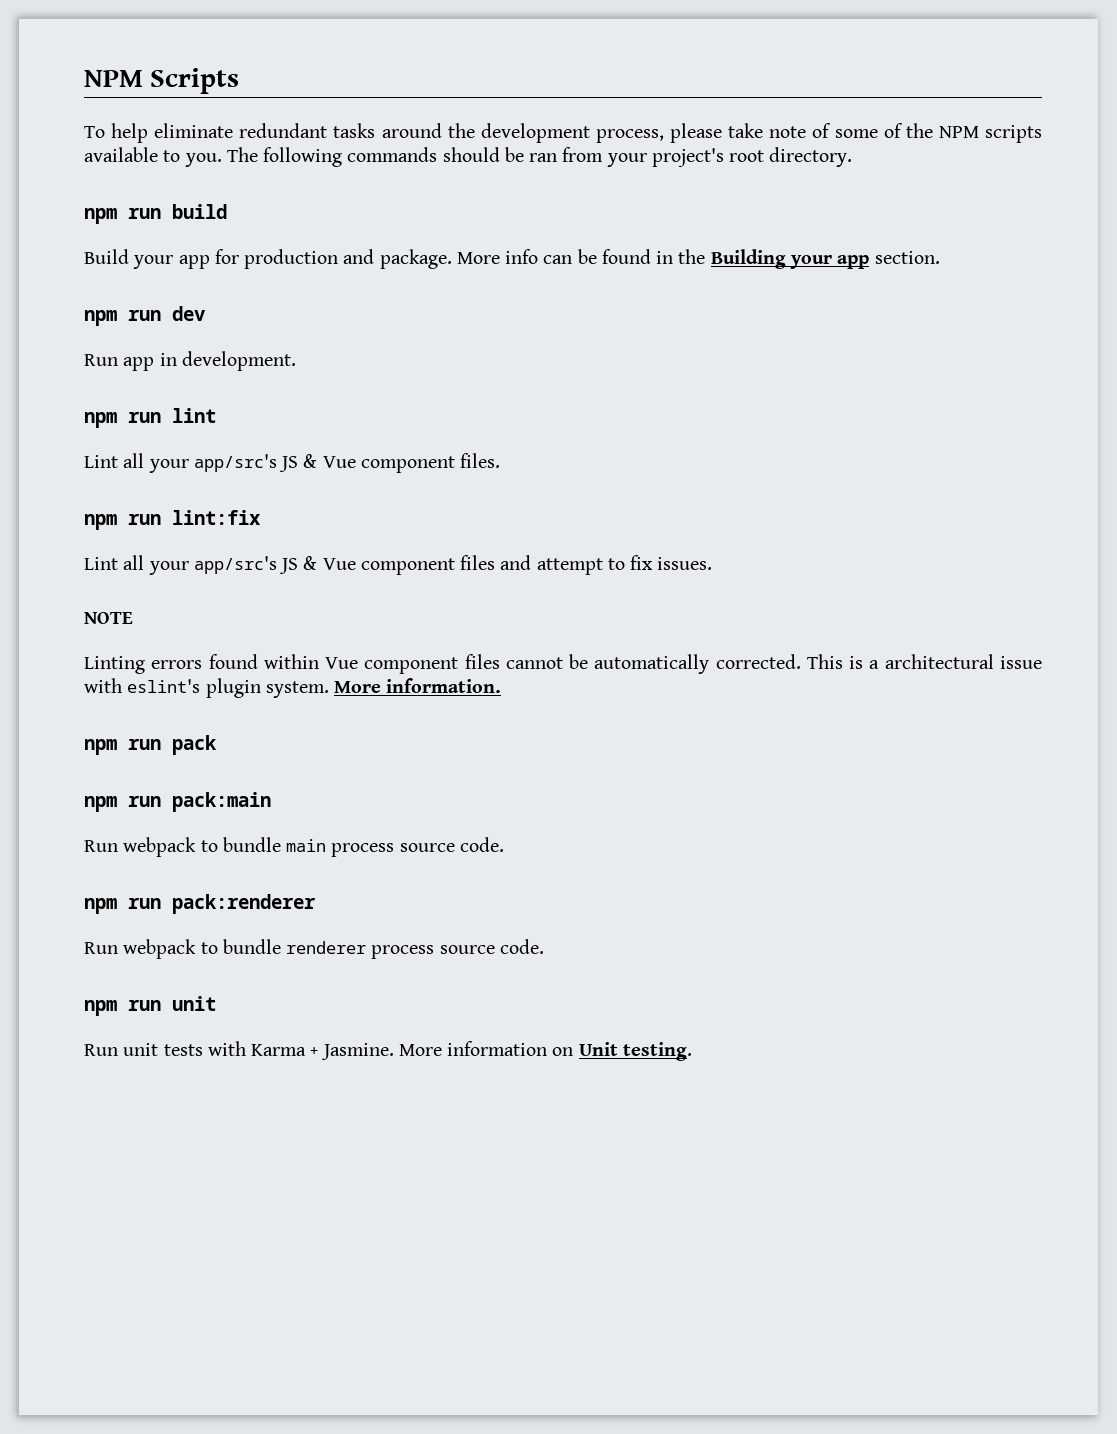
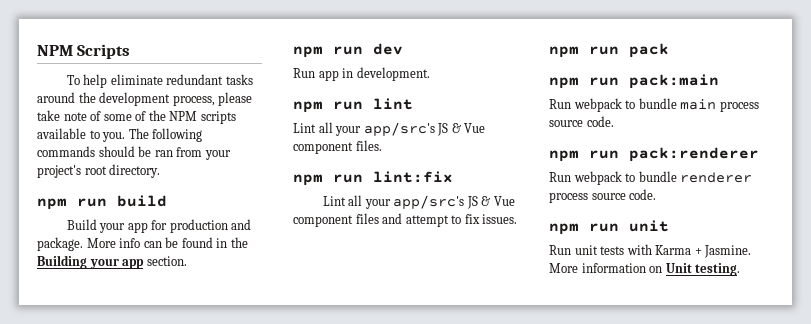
[84,612,133,624] [84,654,1042,674] [84,678,502,698] // NOTE // Linting errors found within Vue component files cannot be automatically corrected. This is a architectural issue with eslint's plugin system. More information. -> (518, 219) none

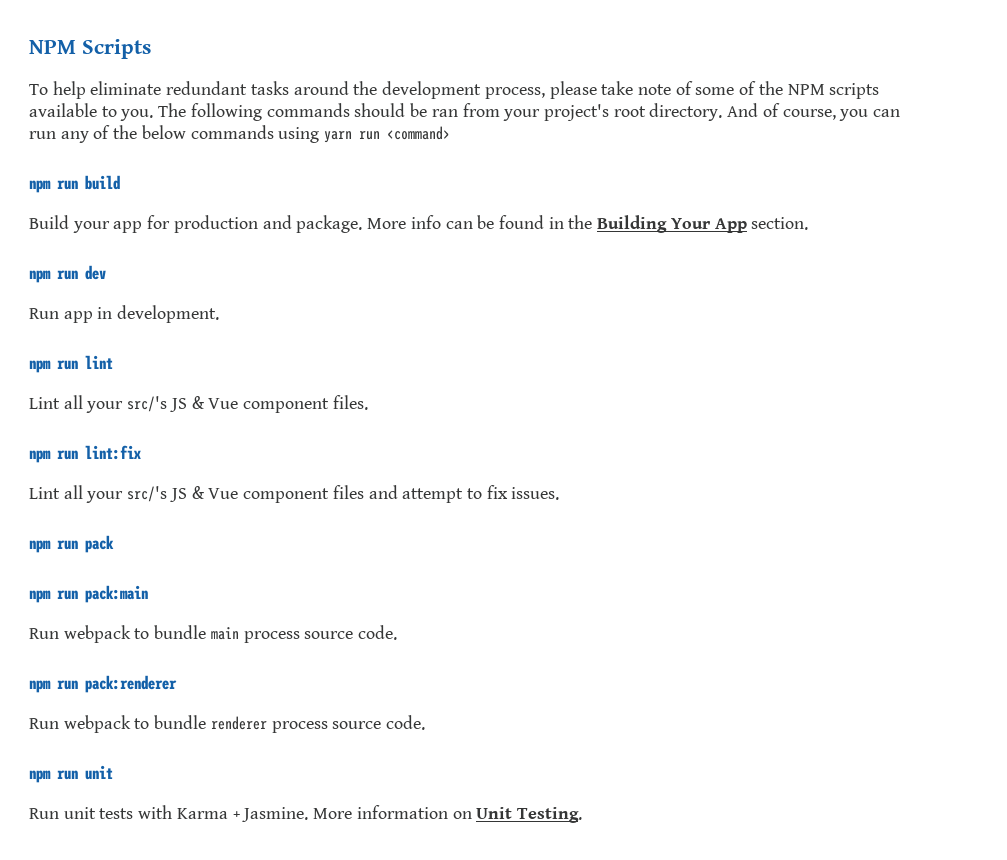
(161, 171) none -> [727,103,901,121] [29,125,451,143] And of course, you can run any of the below commands using yarn run <command>
[89,258,145,269] your app -> [670,218,747,233] Your App
[363,122,435,136] app/src's -> [127,396,168,412] src/'s
[393,195,465,209] app/src's -> [127,486,168,502] src/'s
[695,263,741,276] testing. -> [516,807,582,823] Testing.

